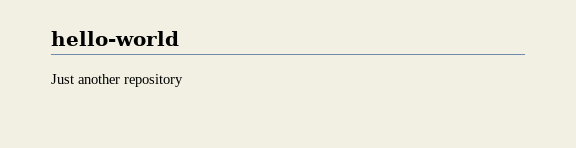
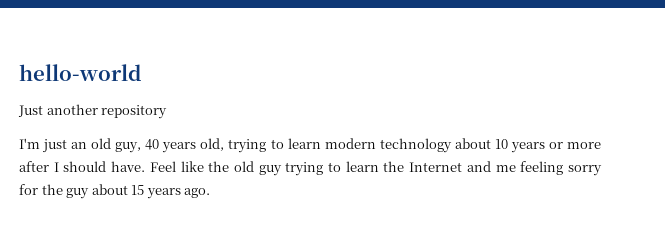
(183, 80) none -> [19,138,601,153] [19,161,602,176] [19,184,211,199] // I'm just an old guy, 40 years old, trying to learn modern technology about 10 years or more after I should have. Feel like the old guy trying to learn the Internet and me feeling sorry for the guy about 15 years ago.

